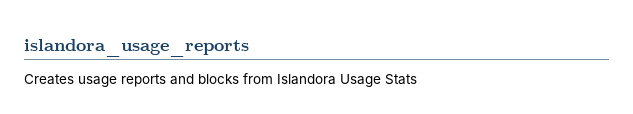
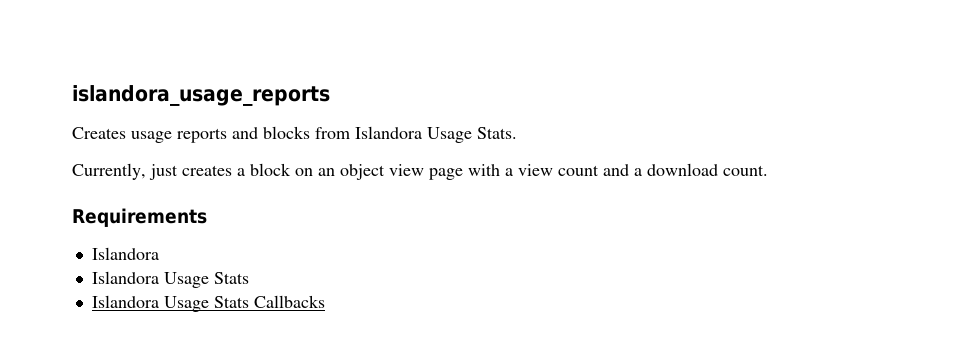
[385,74,417,85] Stats -> [477,127,517,139] [72,163,768,180] [72,208,207,227] [91,247,159,260] [91,271,249,288] [91,295,325,312] Stats. // Currently, just creates a block on an object view page with a view count and a download count. // Requirements // Islandora // Islandora Usage Stats // Islandora Usage Stats Callbacks

